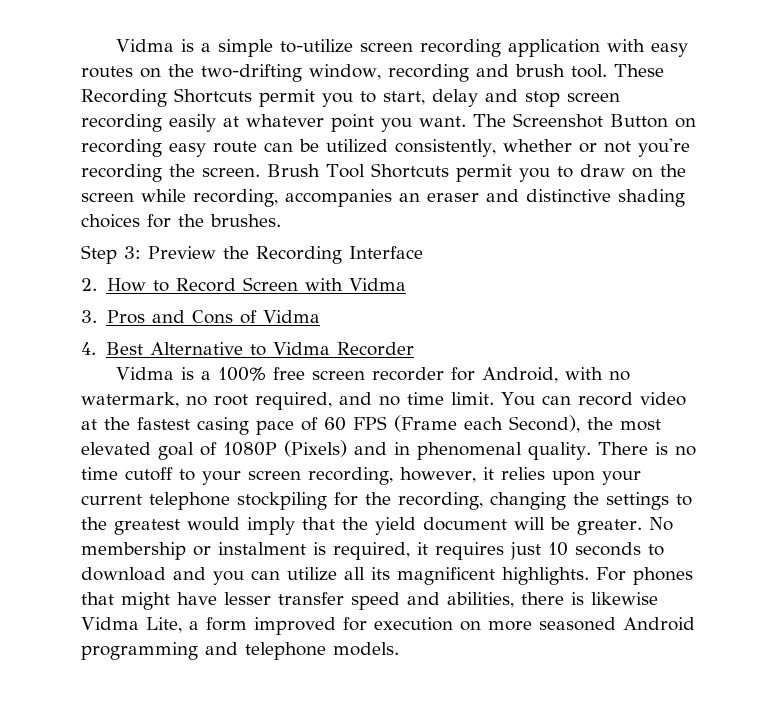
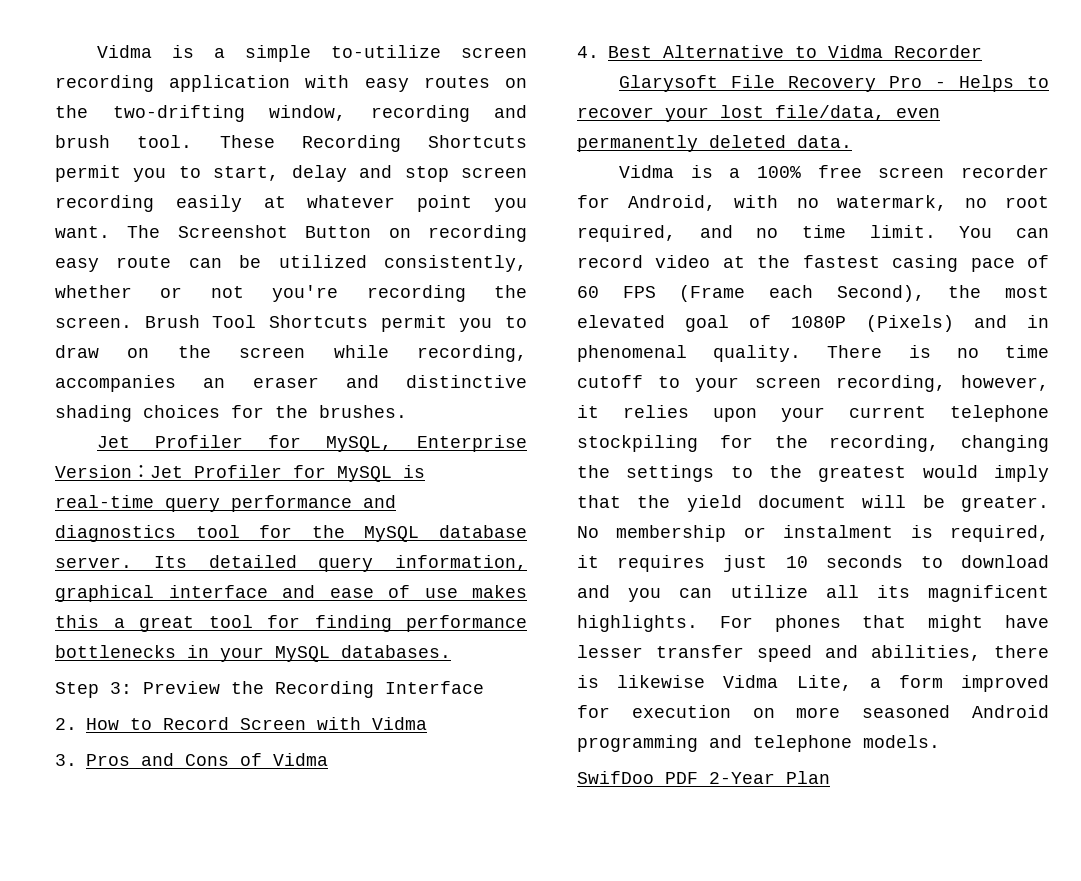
(281, 220) none -> [97,435,527,452] [55,465,425,482] [55,495,396,512] [55,525,527,542] [55,555,527,572] [55,585,527,602] [55,615,527,632] [55,645,451,662] // Jet Profiler for MySQL, Enterprise Version：Jet Profiler for MySQL is real-time query performance and diagnostics tool for the MySQL database server. Its detailed query information, graphical interface and ease of use makes this a great tool for finding performance bottlenecks in your MySQL databases.
(415, 349) none -> [619,75,1049,92] [577,105,940,122] [577,135,852,152] // Glarysoft File Recovery Pro - Helps to recover your lost file/data, even permanently deleted data.
(399, 649) none -> [577,771,830,784] // SwifDoo PDF 2-Year Plan

